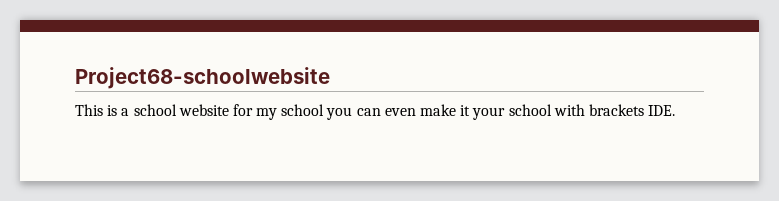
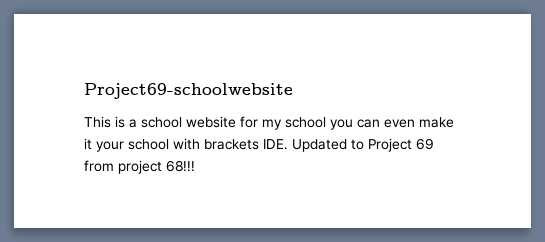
[75,67,330,89] Project68-schoolwebsite -> [84,83,293,99] Project69-schoolwebsite
(676, 110) none -> [292,138,434,152] [84,160,195,174] Updated to Project 69 from project 68!!!

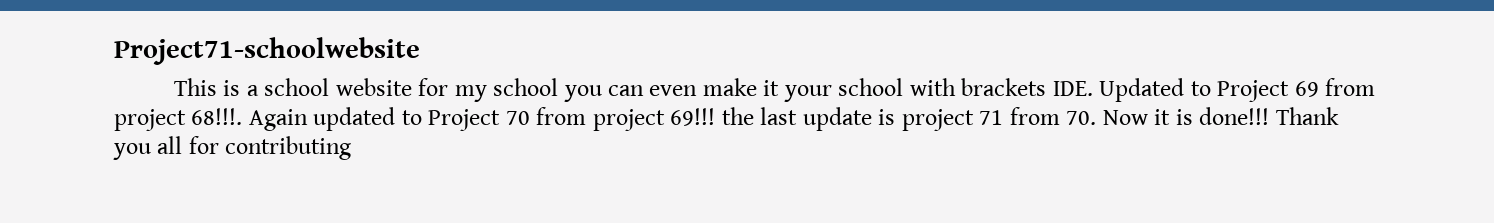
[84,83,293,99] Project69-schoolwebsite -> [114,37,420,65] Project71-schoolwebsite
[166,160,195,172] 68!!! -> [191,107,1339,131] [113,136,352,160] 68!!!. Again updated to Project 70 from project 69!!! the last update is project 71 from 70. Now it is done!!! Thank you all for contributing

